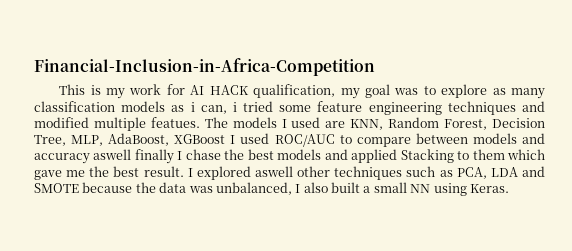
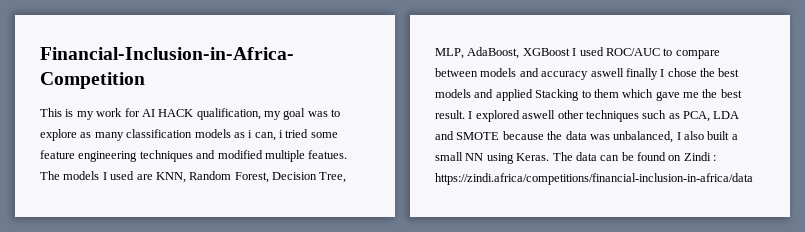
[185,149,221,160] chase -> [667,68,697,77] chose
(509, 188) none -> [552,152,717,161] [435,173,753,185] The data can be found on Zindi : https://zindi.africa/competitions/financial-inclusion-in-africa/data

